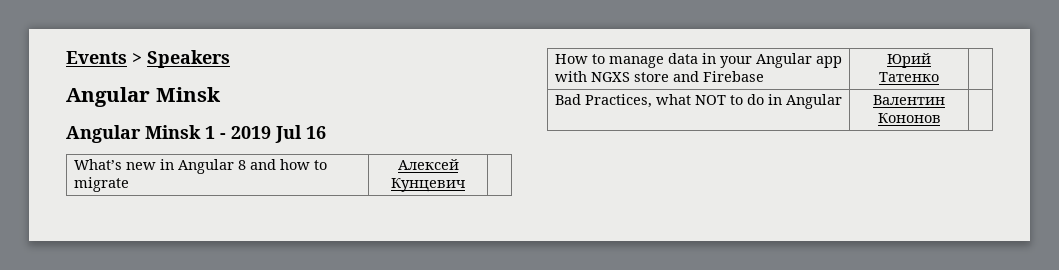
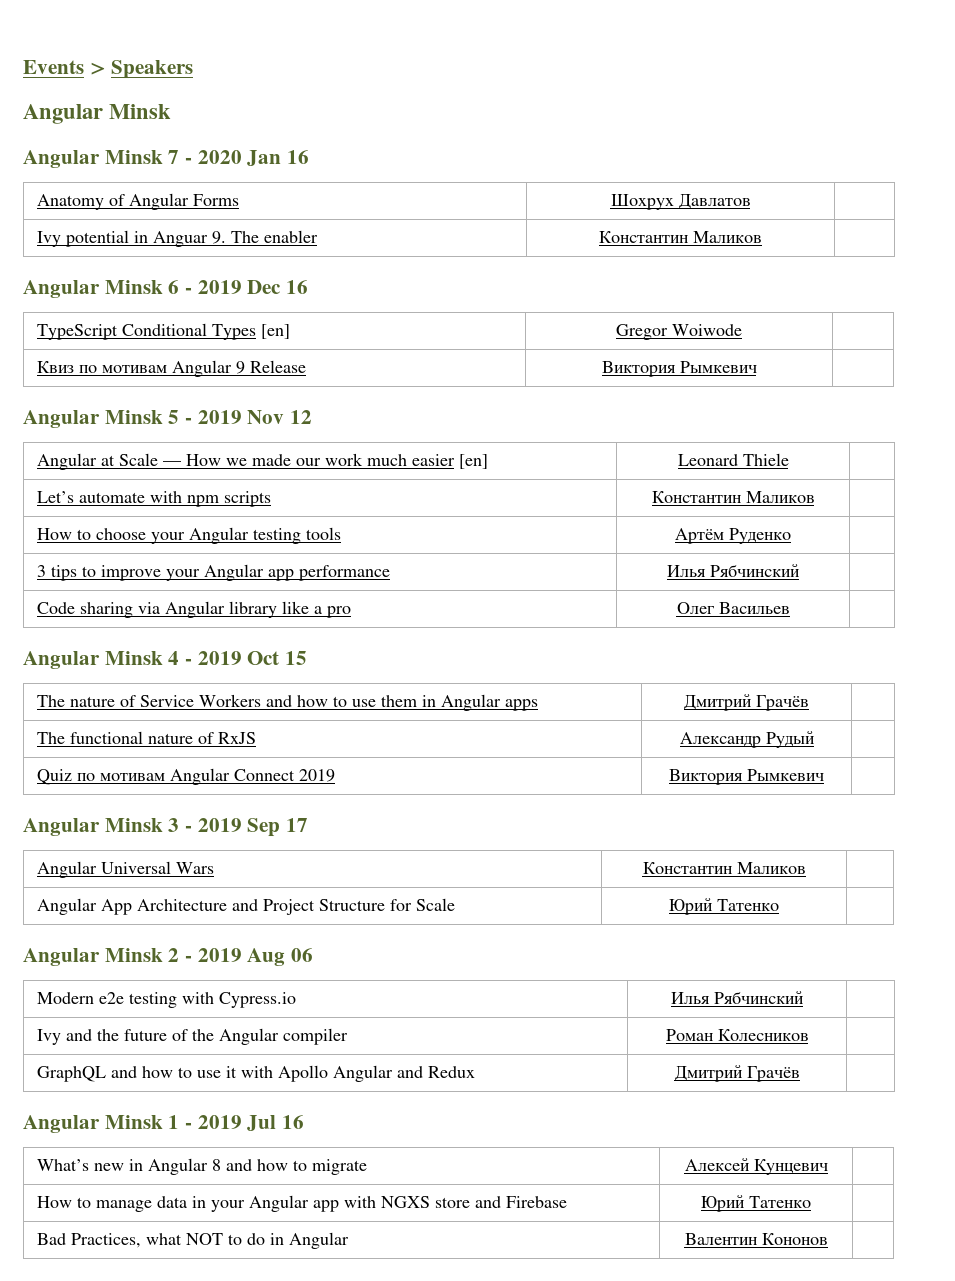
(221, 94) none -> [23,150,310,168] [37,193,240,210] [610,194,751,210] [37,230,319,247] [599,231,762,243] [23,280,309,298] [37,323,291,340] [616,324,742,340] [37,360,307,377] [601,361,757,377] [23,410,313,428] [37,453,489,470] [677,453,789,466] [37,491,272,507] [651,491,815,503] [37,527,342,544] [675,528,791,544] [37,564,391,581] [667,564,800,577] [37,601,352,618] [676,602,790,614] [23,651,308,669] [37,694,539,711] [684,694,809,711] [37,731,257,744] [679,731,815,748] [37,768,336,785] [669,769,824,785] [23,818,309,837] [37,861,215,878] [642,862,806,874] [37,898,456,915] [669,898,779,915] [23,948,314,966] [37,992,297,1008] [671,991,804,1004] [37,1028,349,1045] [665,1029,809,1041] [37,1065,476,1082] [674,1065,800,1082] // Angular Minsk 7 - 2020 Jan 16 // Anatomy of Angular Forms | Шохрух Давлатов | // Ivy potential in Anguar 9. The enabler | Константин Маликов | // Angular Minsk 6 - 2019 Dec 16 // TypeScript Conditional Types [en] | Gregor Woiwode | // Квиз по мотивам Angular 9 Release | Виктория Рымкевич | // Angular Minsk 5 - 2019 Nov 12 // Angular at Scale — How we made our work much easier [en] | Leonard Thiele | // Let’s automate with npm scripts | Константин Маликов | // How to choose your Angular testing tools | Артём Руденко | // 3 tips to improve your Angular app performance | Илья Рябчинский | // Code sharing via Angular library like a pro | Олег Васильев | // Angular Minsk 4 - 2019 Oct 15 // The nature of Service Workers and how to use them in Angular apps | Дмитрий Грачёв | // The functional nature of RxJS | Александр Рудый | // Quiz по мотивам Angular Connect 2019 | Виктория Рымкевич | // Angular Minsk 3 - 2019 Sep 17 // Angular Universal Wars | Константин Маликов | // Angular App Architecture and Project Structure for Scale | Юрий Татенко | // Angular Minsk 2 - 2019 Aug 06 // Modern e2e testing with Cypress.io | Илья Рябчинский | // Ivy and the future of the Angular compiler | Роман Колесников | // GraphQL and how to use it with Apollo Angular and Redux | Дмитрий Грачёв |

